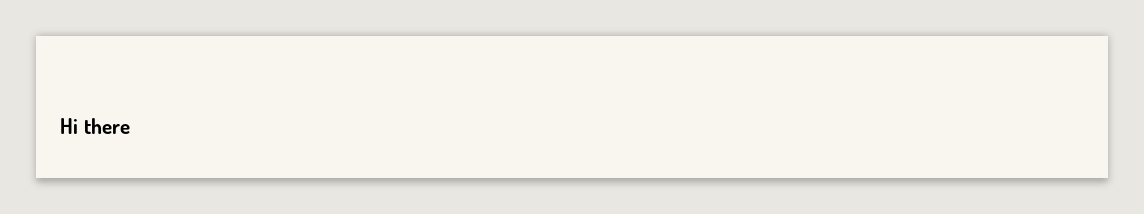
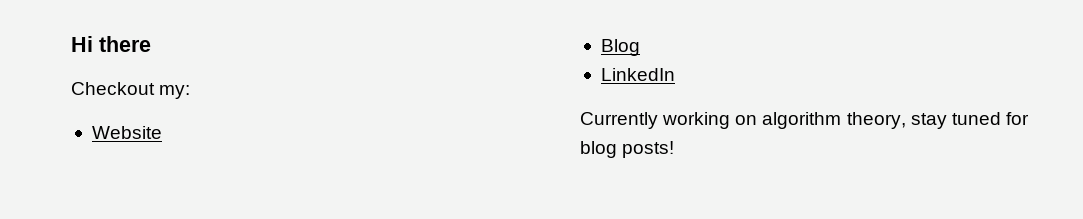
(130, 126) none -> [71,82,191,99] [91,126,162,139] [600,39,640,56] [600,68,675,81] [580,112,1029,129] [580,141,675,158] // Checkout my: // Website // Blog // LinkedIn // Currently working on algorithm theory, stay tuned for blog posts!

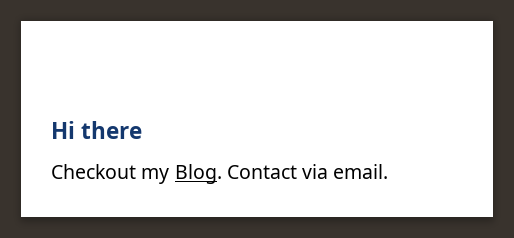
[159,85,191,99] [91,126,162,139] [600,39,640,56] [600,68,675,81] [580,112,1029,129] [580,141,675,158] my: // Website // Blog // LinkedIn // Currently working on algorithm theory, stay tuned for blog posts! -> [141,164,389,184] my Blog. Contact via email.

